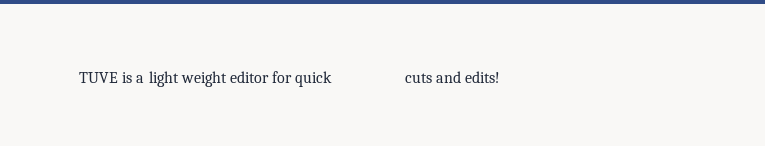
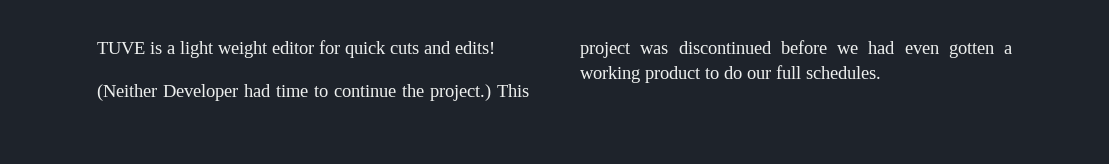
(501, 77) none -> [97,84,529,101] [580,40,1012,58] [580,65,881,83] // (Neither Developer had time to continue the project.) This project was discontinued before we had even gotten a working product to do our full schedules.

